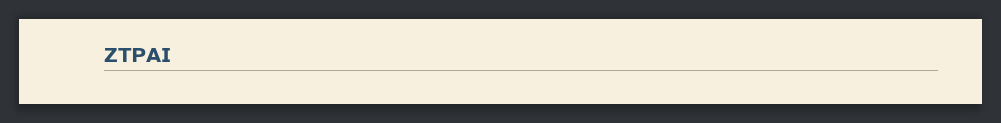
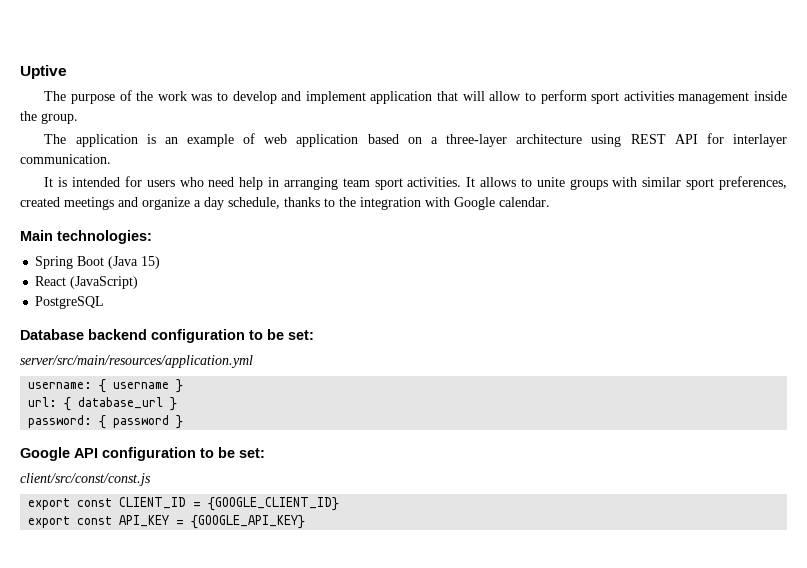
[104,48,171,62] ZTPAI -> [20,65,67,79] [44,90,788,104] [20,111,78,124] [44,133,788,147] [20,154,111,164] [44,176,787,190] [20,197,550,210] [20,230,152,244] [35,256,161,269] [35,276,139,289] [35,296,105,309] [20,329,314,343] [20,355,253,368] [28,379,184,393] [28,397,178,411] [28,415,184,429] [20,447,265,461] [20,473,151,486] [28,497,340,511] [28,515,306,529] Uptive // The purpose of the work was to develop and implement application that will allow to perform sport activities management inside the group. // The application is an example of web application based on a three-layer architecture using REST API for interlayer communication. // It is intended for users who need help in arranging team sport activities. It allows to unite groups with similar sport preferences, created meetings and organize a day schedule, thanks to the integration with Google calendar. // Main technologies: // Spring Boot (Java 15) // React (JavaScript) // PostgreSQL // Database backend configuration to be set: // server/src/main/resources/application.yml // username: { username } // url: { database_url } // password: { password } // Google API configuration to be set: // client/src/const/const.js // export const CLIENT_ID = {GOOGLE_CLIENT_ID} // export const API_KEY = {GOOGLE_API_KEY}

